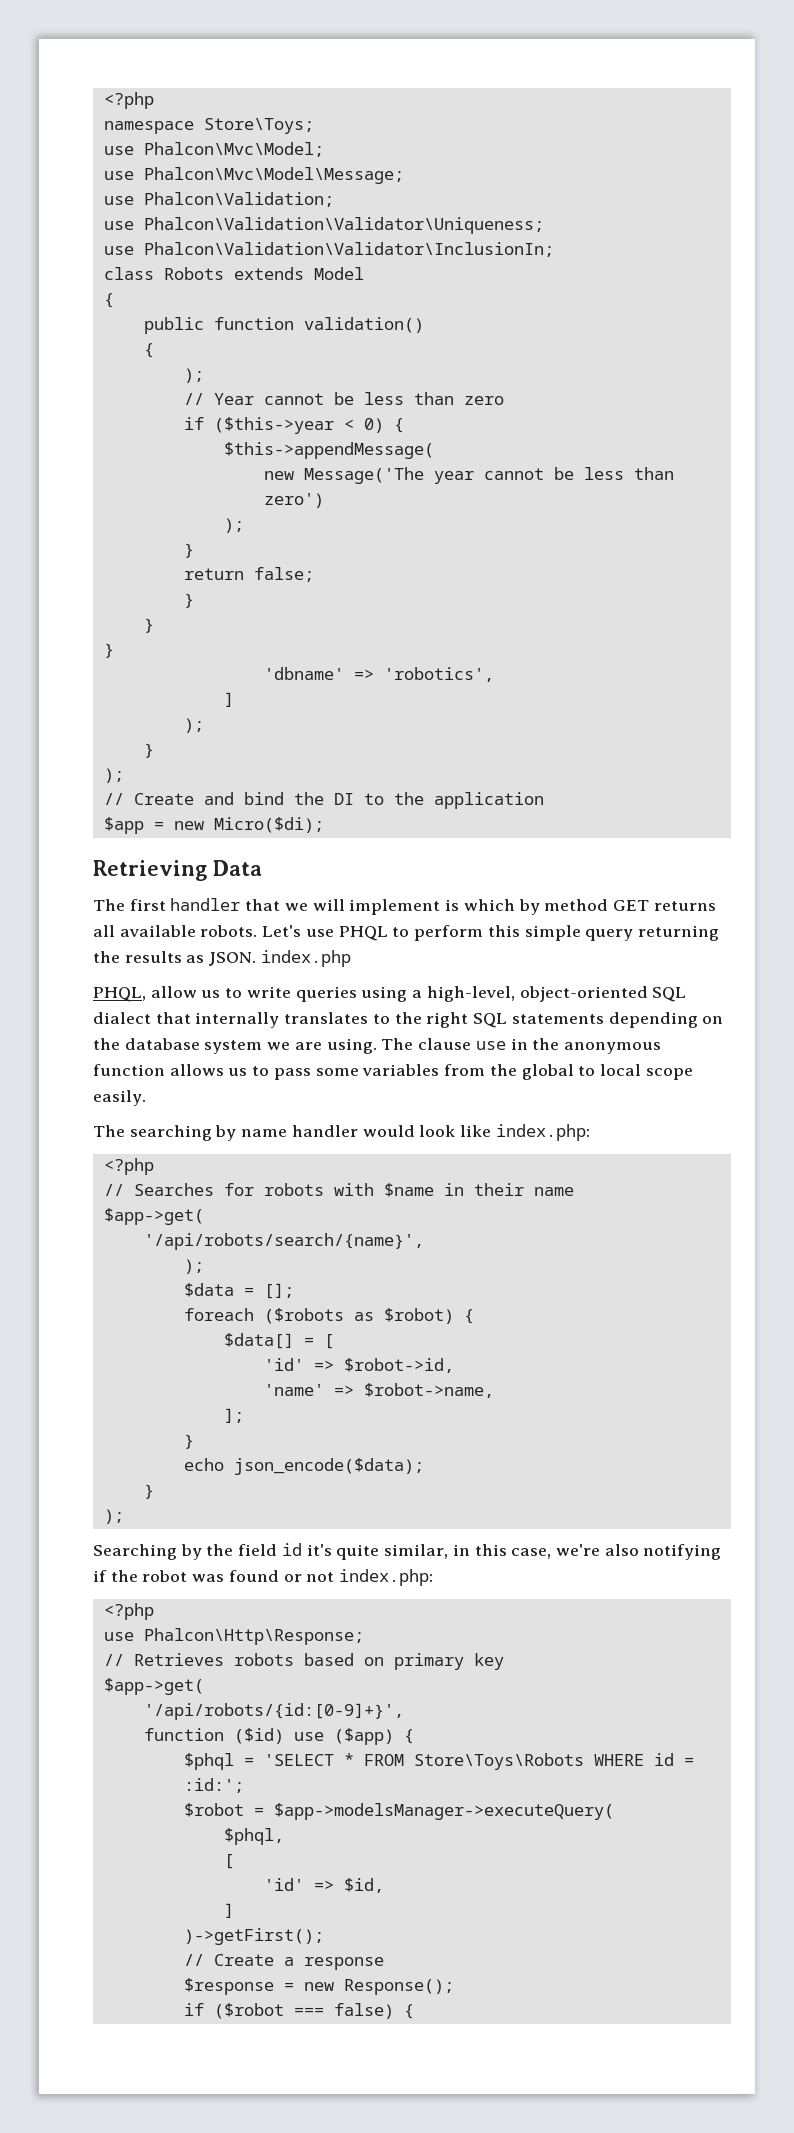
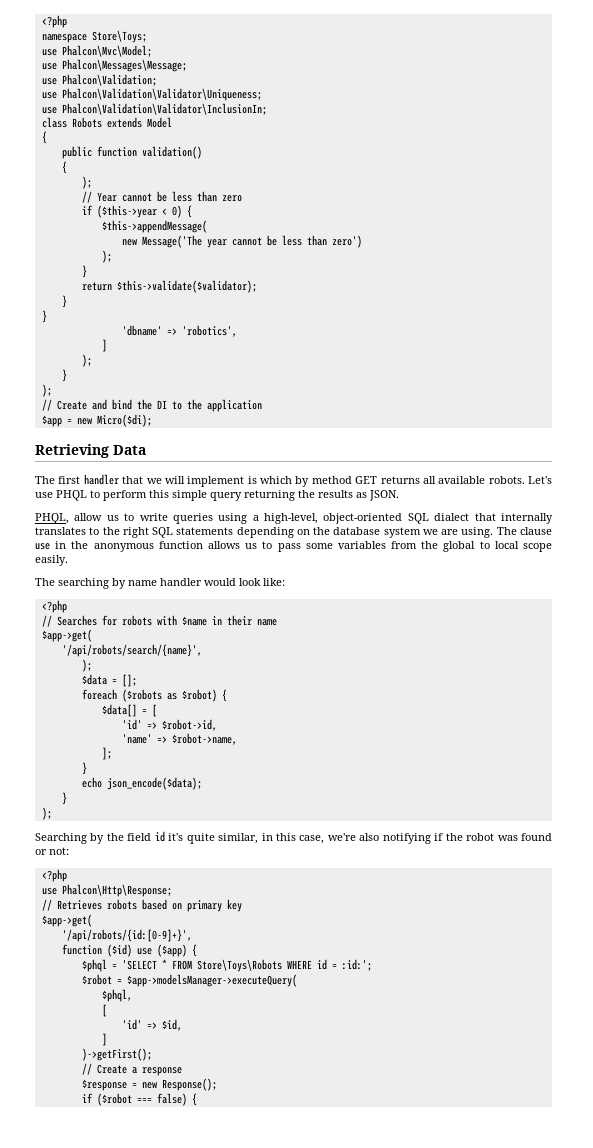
[143,167,404,184] Phalcon\Mvc\Model\Message; -> [61,59,187,72] Phalcon\Messages\Message;
[253,567,314,582] [183,593,194,608] false; // } -> [116,280,257,293] $this->validate($validator);
[260,950,351,967] index.php -> (399, 495) none
[460,1124,590,1141] like index.php: -> [263,578,285,586] like:
[306,1569,434,1586] not index.php: -> [49,847,69,855] not:

